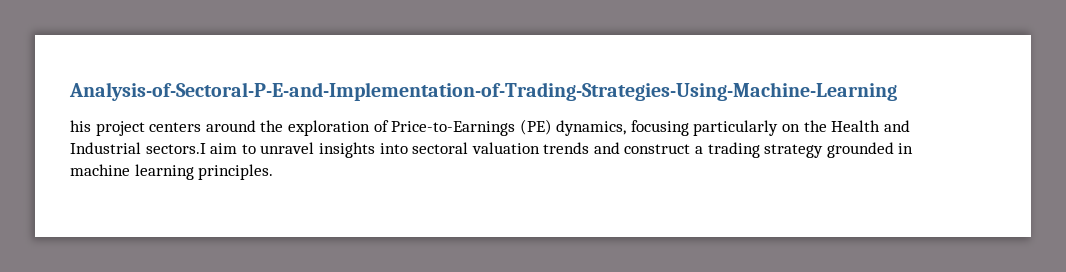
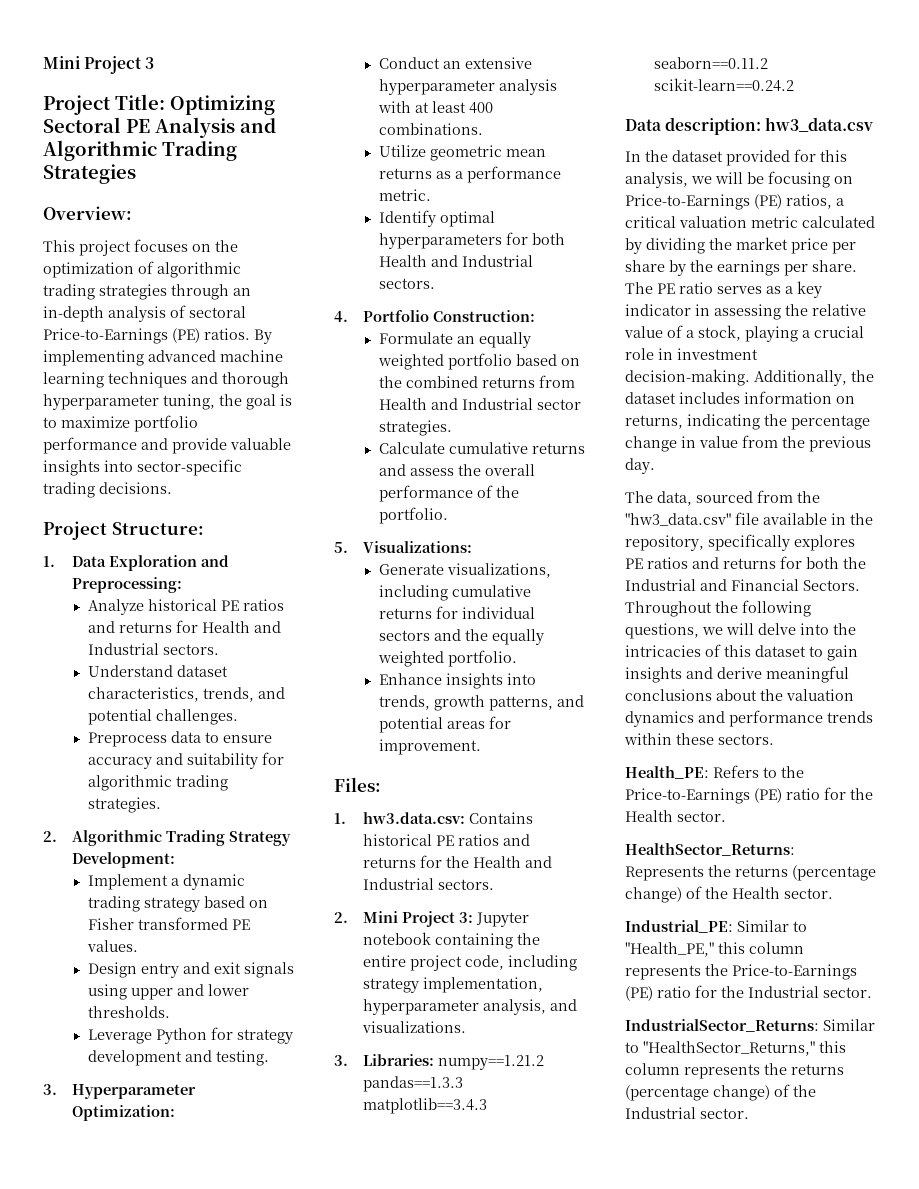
[69,82,897,101] [70,119,910,136] [70,142,914,158] [70,164,274,180] Analysis-of-Sectoral-P-E-and-Implementation-of-Trading-Strategies-Using-Machine-Learning // his project centers around the exploration of Price-to-Earnings (PE) dynamics, focusing particularly on the Health and Industrial sectors.I aim to unravel insights into sectoral valuation trends and construct a trading strategy grounded in machine learning principles. -> [43,56,155,74] [43,94,275,115] [43,117,276,138] [43,140,237,161] [43,164,136,184] [43,206,132,220] [43,239,238,256] [43,261,241,278] [43,284,251,300] [43,305,246,322] [43,328,272,344] [43,350,283,366] [43,372,289,388] [43,394,292,410] [43,415,198,432] [43,437,291,454] [43,459,242,476] [43,482,172,498] [43,521,204,540] [43,555,229,571] [71,577,182,593] [87,599,284,615] [87,620,281,633] [87,643,219,655] [87,665,228,677] [87,687,285,702] [87,709,238,725] [87,731,272,747] [87,752,284,769] [87,775,228,791] [87,797,161,813] [43,830,291,846] [71,852,175,868] [87,874,245,890] [87,896,268,912] [87,917,250,930] [86,940,138,952] [87,962,294,978] [87,984,249,1000] [87,1006,170,1018] [87,1027,293,1044] [87,1050,269,1066] [43,1084,196,1099] [71,1105,175,1121] [378,57,532,69] [378,79,557,95] [377,101,493,114] [378,123,483,135] [378,145,546,161] [378,166,561,183] [378,189,431,201] [378,210,495,227] [378,232,565,249] [378,255,533,267] [378,278,435,289] [334,310,535,322] [378,332,531,348] [377,353,580,370] [378,375,575,388] [378,398,581,410] [378,420,452,436] [378,442,585,454] [378,464,535,476] [378,485,519,502] [378,507,448,524] [334,541,472,553] [378,563,551,578] [378,585,531,601] [378,606,535,619] [378,629,544,645] [377,650,517,667] [378,673,536,689] [378,695,584,711] [378,716,511,733] [378,739,481,755] [334,777,381,792] [334,812,533,824] [362,834,530,846] [362,855,552,868] [362,878,494,890] [334,911,529,927] [362,932,540,949] [362,955,577,971] [362,977,543,993] [362,999,577,1015] [361,1021,466,1033] [334,1054,544,1070] [362,1076,463,1092] [362,1098,487,1114] [653,57,768,69] [653,78,794,92] [625,117,874,135] [625,149,847,166] [625,171,853,188] [625,194,844,210] [625,216,875,228] [625,237,856,254] [625,260,857,276] [625,281,822,298] [625,304,866,320] [624,325,864,342] [625,348,758,360] [625,369,874,386] [625,391,855,404] [625,414,870,430] [625,435,871,452] [625,458,655,474] [625,490,820,506] [625,512,873,526] [625,534,855,551] [625,556,866,569] [625,579,860,591] [625,600,811,617] [625,623,856,639] [625,644,858,661] [625,666,849,683] [625,689,854,701] [625,710,873,727] [624,733,774,745] [625,765,804,779] [625,787,873,804] [625,810,726,822] [625,843,795,856] [625,865,876,881] [625,886,833,903] [625,920,807,933] [625,942,804,957] [625,964,857,980] [625,985,872,1001] [625,1019,875,1032] [625,1041,846,1056] [625,1063,844,1079] [625,1084,816,1101] [625,1107,749,1119] Mini Project 3 // Project Title: Optimizing Sectoral PE Analysis and Algorithmic Trading Strategies // Overview: // This project focuses on the optimization of algorithmic trading strategies through an in-depth analysis of sectoral Price-to-Earnings (PE) ratios. By implementing advanced machine learning techniques and thorough hyperparameter tuning, the goal is to maximize portfolio performance and provide valuable insights into sector-specific trading decisions. // Project Structure: // 1. Data Exploration and Preprocessing: // Analyze historical PE ratios and returns for Health and Industrial sectors. // Understand dataset characteristics, trends, and potential challenges. // Preprocess data to ensure accuracy and suitability for algorithmic trading strategies. // 2. Algorithmic Trading Strategy Development: // Implement a dynamic trading strategy based on Fisher transformed PE values. // Design entry and exit signals using upper and lower thresholds. // Leverage Python for strategy development and testing. // 3. Hyperparameter Optimization: // Conduct an extensive hyperparameter analysis with at least 400 combinations. // Utilize geometric mean returns as a performance metric. // Identify optimal hyperparameters for both Health and Industrial sectors. // 4. Portfolio Construction: // Formulate an equally weighted portfolio based on the combined returns from Health and Industrial sector strategies. // Calculate cumulative returns and assess the overall performance of the portfolio. // 5. Visualizations: // Generate visualizations, including cumulative returns for individual sectors and the equally weighted portfolio. // Enhance insights into trends, growth patterns, and potential areas for improvement. // Files: // 1. hw3.data.csv: Contains historical PE ratios and returns for the Health and Industrial sectors. // 2. Mini Project 3: Jupyter notebook containing the entire project code, including strategy implementation, hyperparameter analysis, and visualizations. // 3. Libraries: numpy==1.21.2 pandas==1.3.3 matplotlib==3.4.3 seaborn==0.11.2 scikit-learn==0.24.2 // Data description: hw3_data.csv // In the dataset provided for this analysis, we will be focusing on Price-to-Earnings (PE) ratios, a critical valuation metric calculated by dividing the market price per share by the earnings per share. The PE ratio serves as a key indicator in assessing the relative value of a stock, playing a crucial role in investment decision-making. Additionally, the dataset includes information on returns, indicating the percentage change in value from the previous day. // The data, sourced from the "hw3_data.csv" file available in the repository, specifically explores PE ratios and returns for both the Industrial and Financial Sectors. Throughout the following questions, we will delve into the intricacies of this dataset to gain insights and derive meaningful conclusions about the valuation dynamics and performance trends within these sectors. // Health_PE: Refers to the Price-to-Earnings (PE) ratio for the Health sector. // HealthSector_Returns: Represents the returns (percentage change) of the Health sector. // Industrial_PE: Similar to "Health_PE," this column represents the Price-to-Earnings (PE) ratio for the Industrial sector. // IndustrialSector_Returns: Similar to "HealthSector_Returns," this column represents the returns (percentage change) of the Industrial sector.

